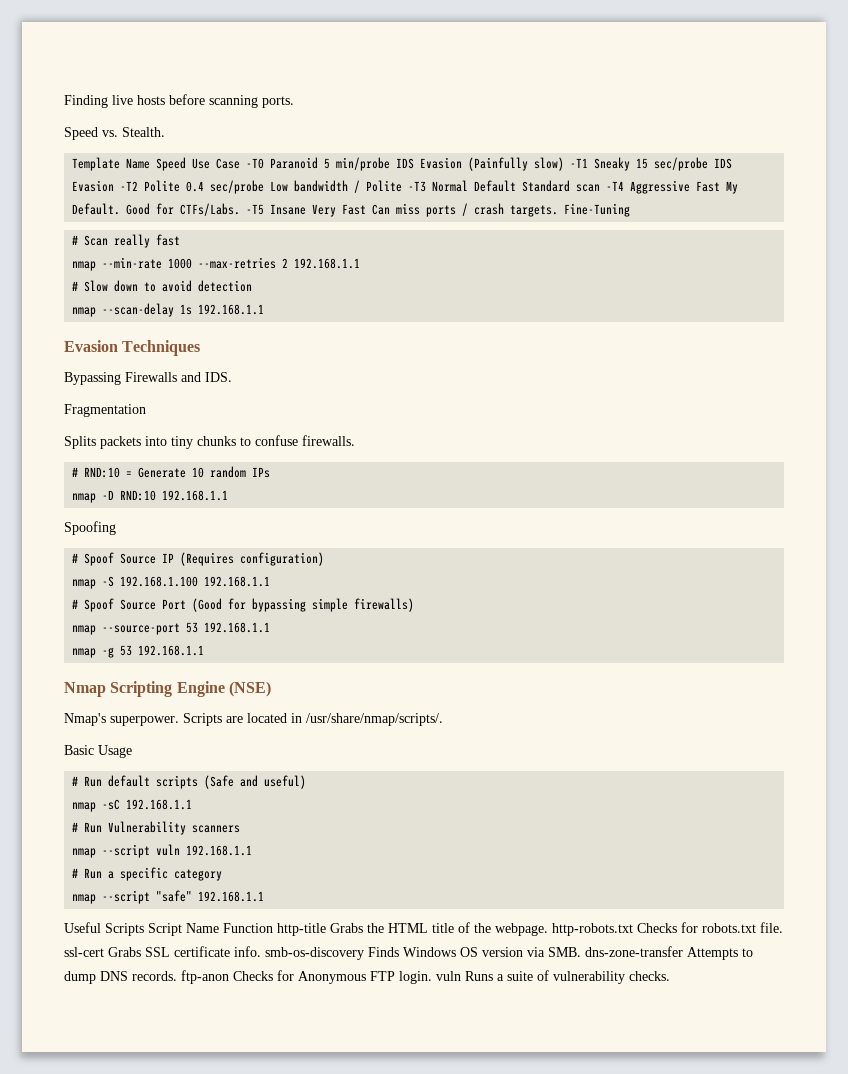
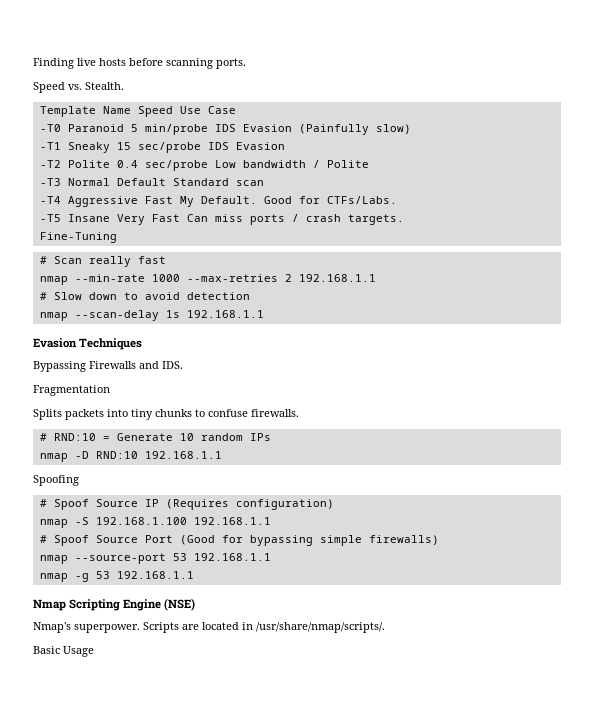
(241, 163) none -> (236, 110) //
(565, 164) none -> (411, 129) //
(115, 186) none -> (285, 146) //
(403, 186) none -> (369, 164) //
(601, 188) none -> (264, 183) //
(241, 209) none -> (397, 200) //
(559, 211) none -> (404, 219) //
[72,775,307,789] [72,799,193,812] [72,821,241,835] [72,844,253,858] [72,867,223,881] [72,890,265,904] [64,922,783,936] [64,946,753,960] [64,970,670,984] // # Run default scripts (Safe and useful) // nmap -sC 192.168.1.1 // # Run Vulnerability scanners // nmap --script vuln 192.168.1.1 // # Run a specific category // nmap --script "safe" 192.168.1.1 // Useful Scripts Script Name Function http-title Grabs the HTML title of the webpage. http-robots.txt Checks for robots.txt file. ssl-cert Grabs SSL certificate info. smb-os-discovery Finds Windows OS version via SMB. dns-zone-transfer Attempts to dump DNS records. ftp-anon Checks for Anonymous FTP login. vuln Runs a suite of vulnerability checks. -> (94, 651) none

